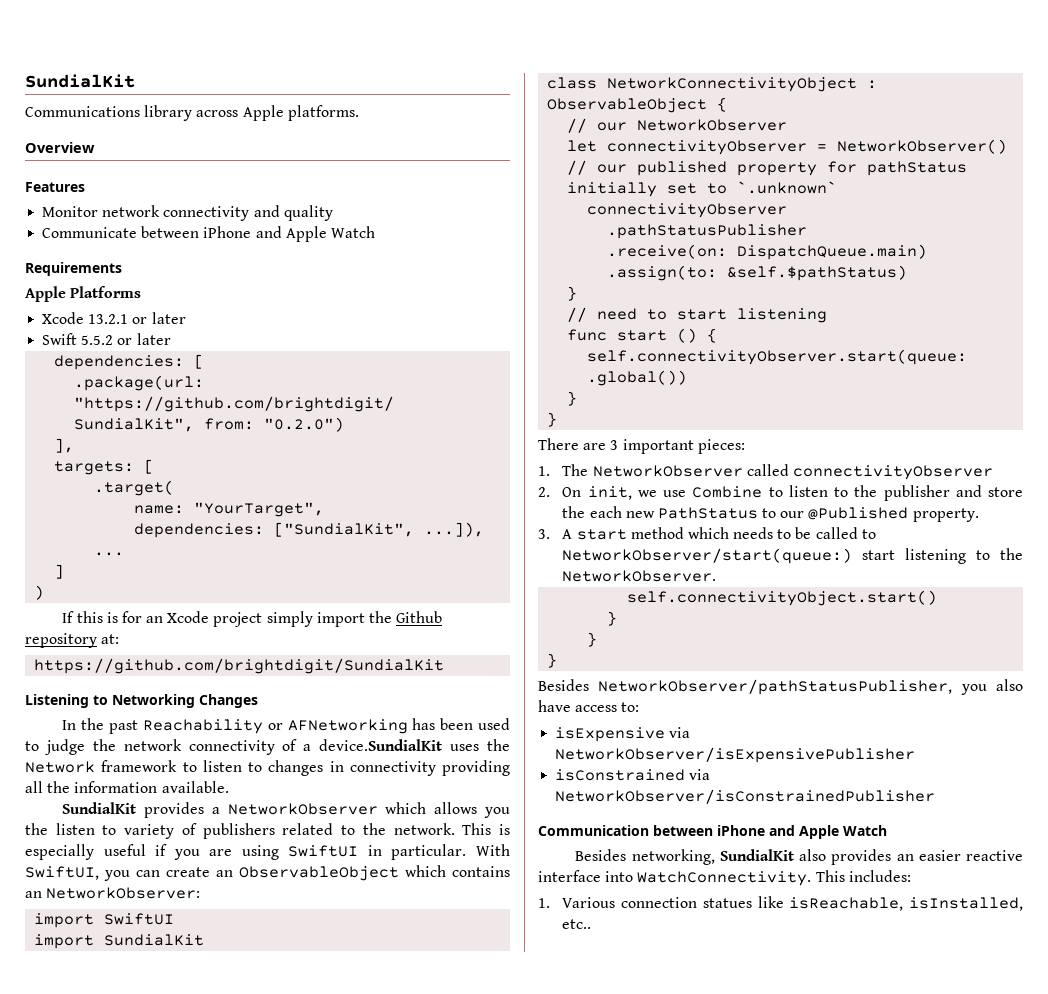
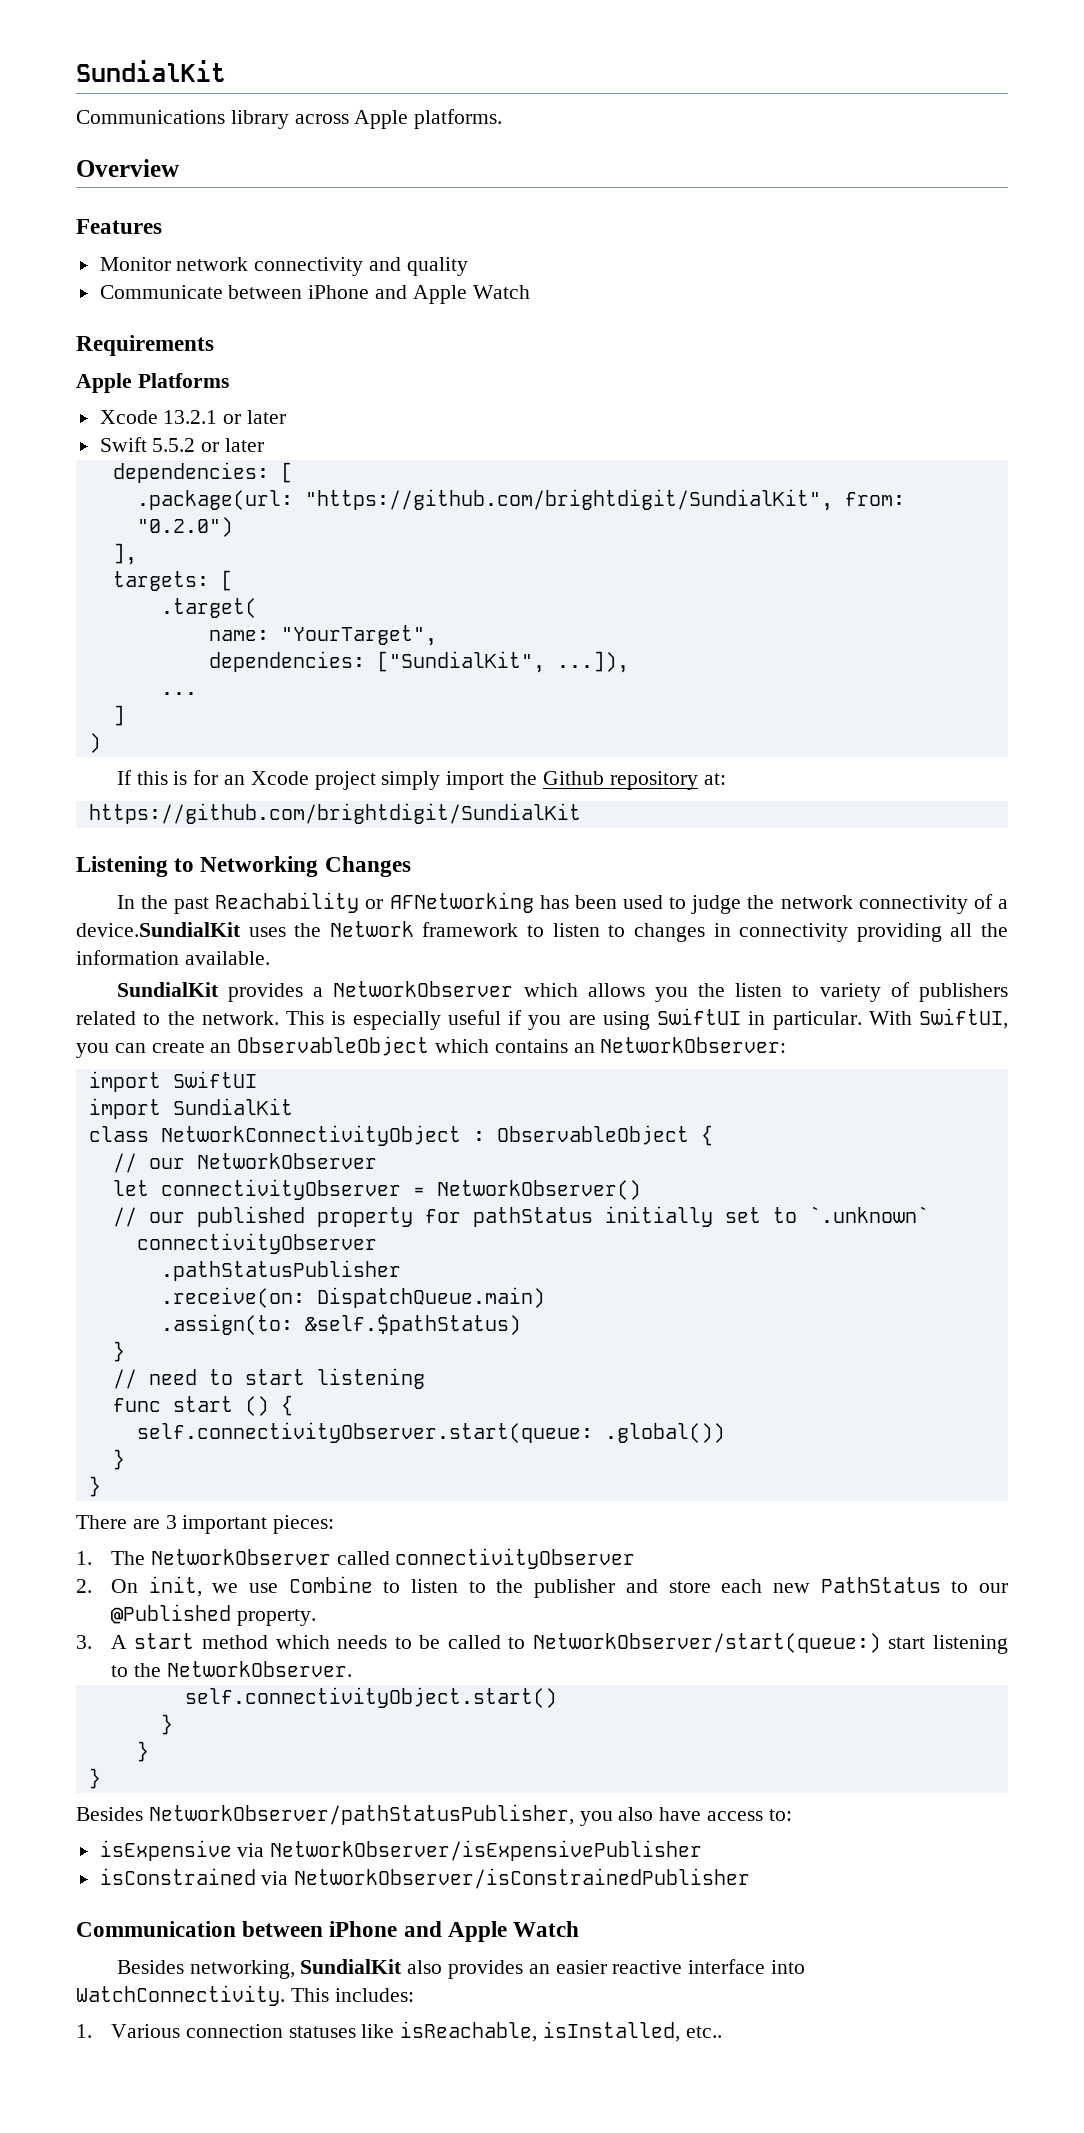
[562,506,586,518] the -> (711, 1587) none
[702,898,752,908] statues -> [288,2026,356,2038] statuses

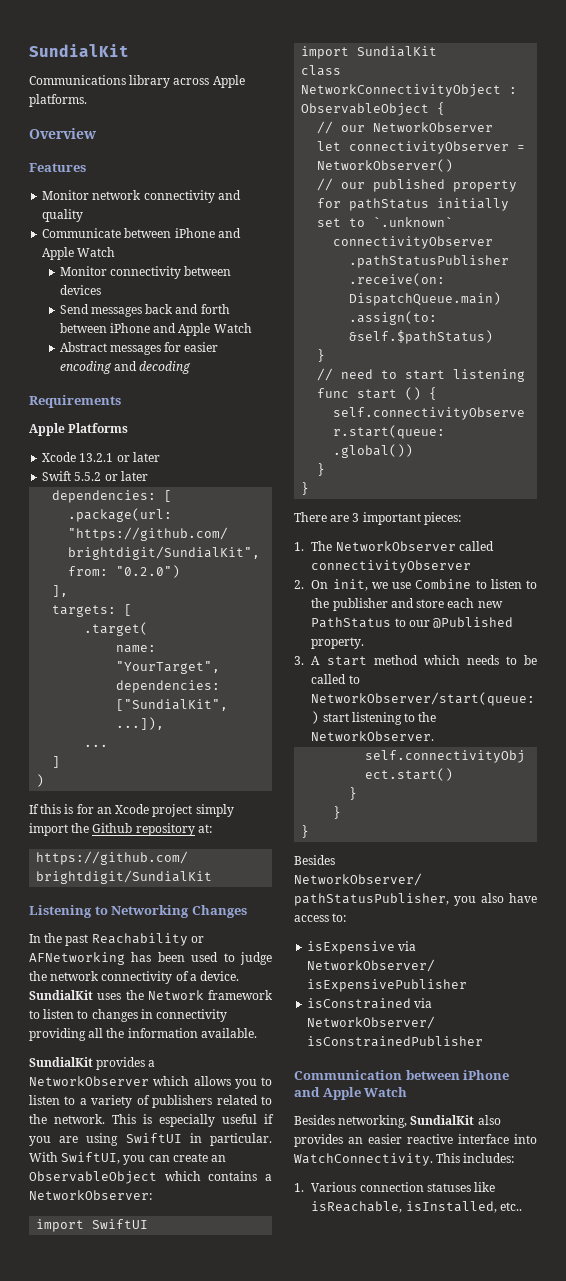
(530, 292) none -> [59,266,232,279] [59,285,101,295] [59,304,230,317] [59,323,252,336] [59,342,219,355] [59,361,192,374] // Monitor connectivity between devices // Send messages back and forth between iPhone and Apple Watch // Abstract messages for easier encoding and decoding
[76,922,241,937] device.SundialKit -> [200,971,240,981] [29,990,93,1000] device. SundialKit
[698,983,810,997] the listen to -> [261,1077,272,1086] [29,1095,87,1105] to listen to a
[573,1043,595,1053] an -> [265,1174,272,1181] a

